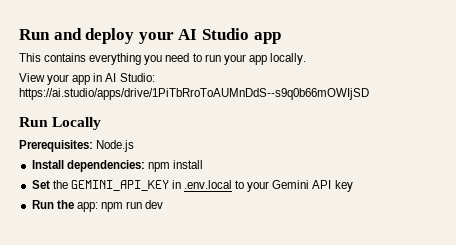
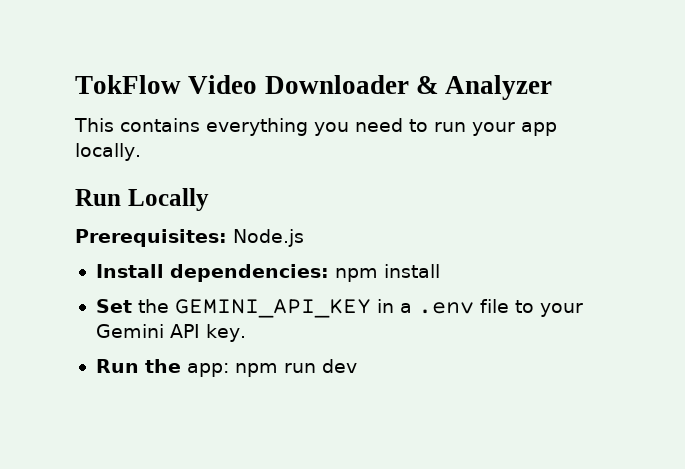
[19,28,281,44] Run and deploy your AI Studio app -> [75,75,553,100] TokFlow Video Downloader & Analyzer
[19,73,155,85] [19,88,369,100] // View your app in AI Studio: https://ai.studio/apps/drive/1PiTbRroToAUMnDdS--s9q0b66mOWIjSD -> (141, 152) none
[184,180,233,189] .env.local -> [399,299,509,314] a .env file
[334,180,353,192] key -> [205,324,246,342] key.

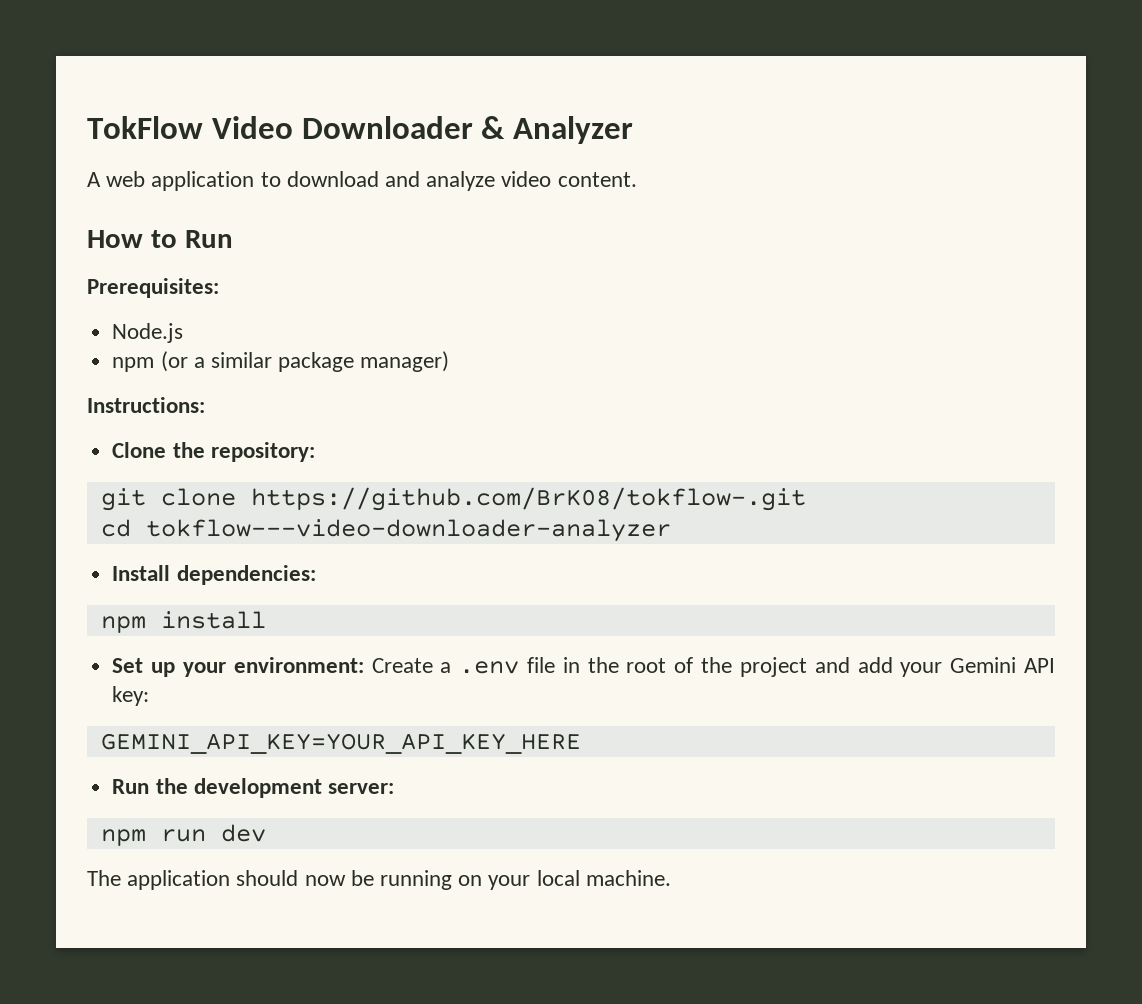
[74,118,557,136] [75,143,141,161] [75,188,209,211] This contains everything you need to run your app locally. // Run Locally -> [87,171,637,191] [87,230,233,248] A web application to download and analyze video content. // How to Run
(227, 238) none -> (219, 288) //
(304, 238) none -> [112,351,450,372] [87,397,205,413] [112,442,315,462] [100,487,806,511] [100,519,671,542] // npm (or a similar package manager) // Instructions: // Clone the repository: // git clone https://github.com/BrK08/tokflow-.git // cd tokflow---video-downloader-analyzer
(329, 273) none -> (316, 575) //
[137,299,534,318] the GEMINI_API_KEY in a .env file to -> [151,657,893,677] up your environment: Create a .env file in the root of the project and add
[205,324,246,342] key. -> [112,686,150,706] [100,733,581,754] key: // GEMINI_API_KEY=YOUR_API_KEY_HERE
[186,363,229,377] app: -> [193,778,394,798] development server: //
(357, 366) none -> [87,870,671,890] // The application should now be running on your local machine.

